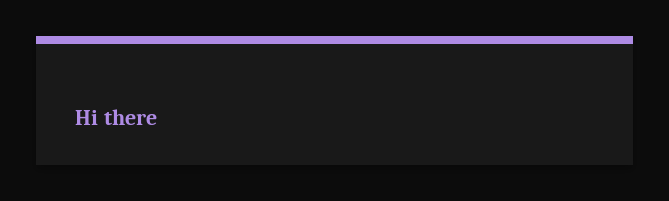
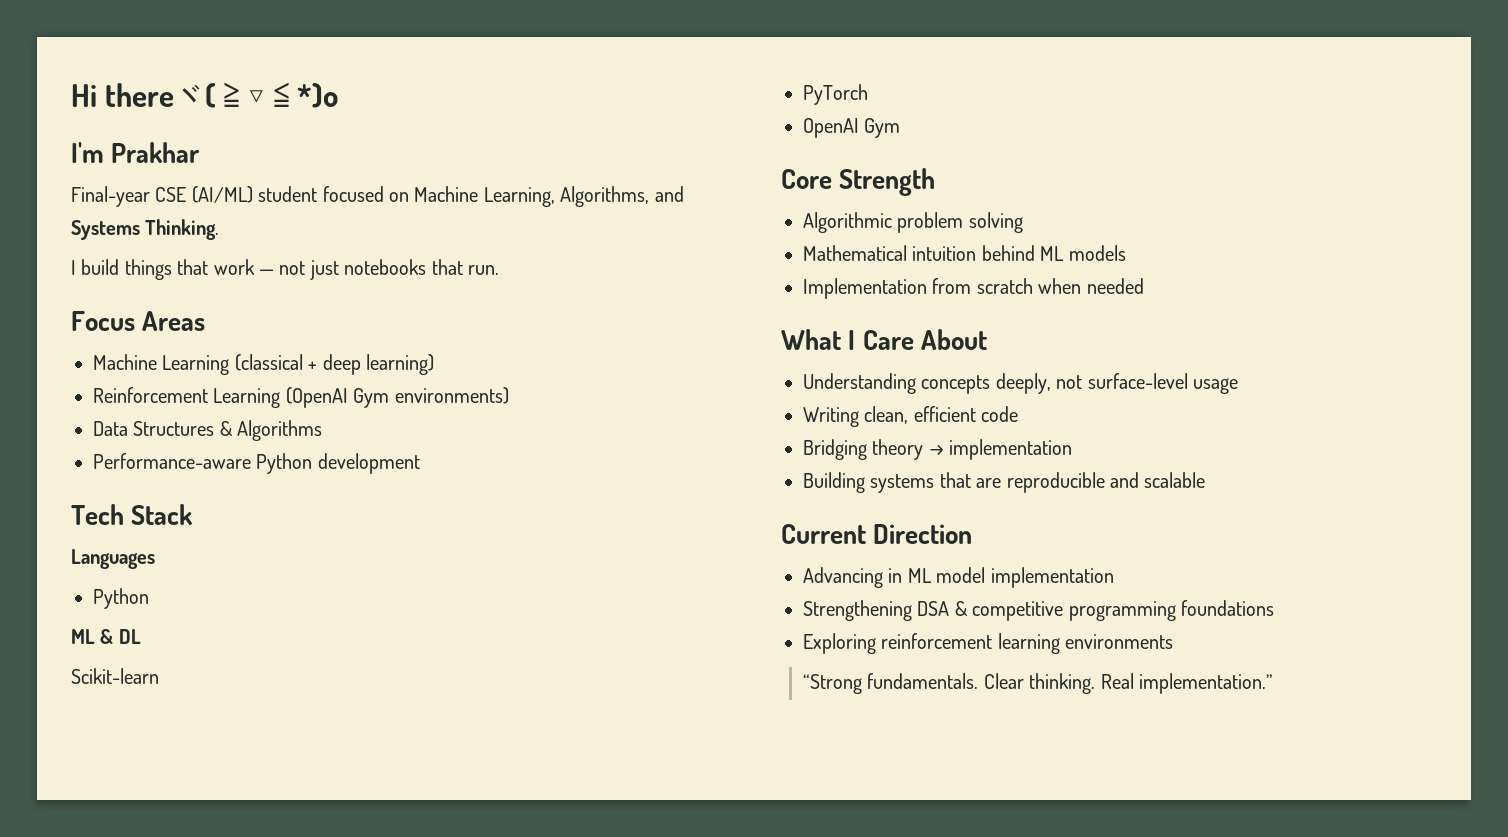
(157, 117) none -> [174,82,339,108] [71,142,201,163] [71,186,684,207] [71,219,220,240] [71,259,499,280] [71,311,206,331] [93,354,434,375] [93,387,509,408] [93,420,323,441] [93,453,420,474] [71,504,193,525] [71,549,155,569] [93,588,149,609] [71,629,141,644] [71,668,159,684] [803,84,868,105] [803,118,901,138] [781,168,936,196] [803,212,1023,233] [803,245,1126,261] [803,278,1144,299] [781,329,987,350] [803,373,1238,394] [803,406,1019,427] [803,439,1073,460] [803,472,1206,493] [781,524,973,544] [803,567,1114,588] [803,600,1274,621] [803,633,1174,654] [803,673,1274,694] ヾ(≧▽≦*)o // I'm Prakhar // Final-year CSE (AI/ML) student focused on Machine Learning, Algorithms, and Systems Thinking. // I build things that work — not just notebooks that run. // Focus Areas // Machine Learning (classical + deep learning) // Reinforcement Learning (OpenAI Gym environments) // Data Structures & Algorithms // Performance-aware Python development // Tech Stack // Languages // Python // ML & DL // Scikit-learn // PyTorch // OpenAI Gym // Core Strength // Algorithmic problem solving // Mathematical intuition behind ML models // Implementation from scratch when needed // What I Care About // Understanding concepts deeply, not surface-level usage // Writing clean, efficient code // Bridging theory → implementation // Building systems that are reproducible and scalable // Current Direction // Advancing in ML model implementation // Strengthening DSA & competitive programming foundations // Exploring reinforcement learning environments // “Strong fundamentals. Clear thinking. Real implementation.”

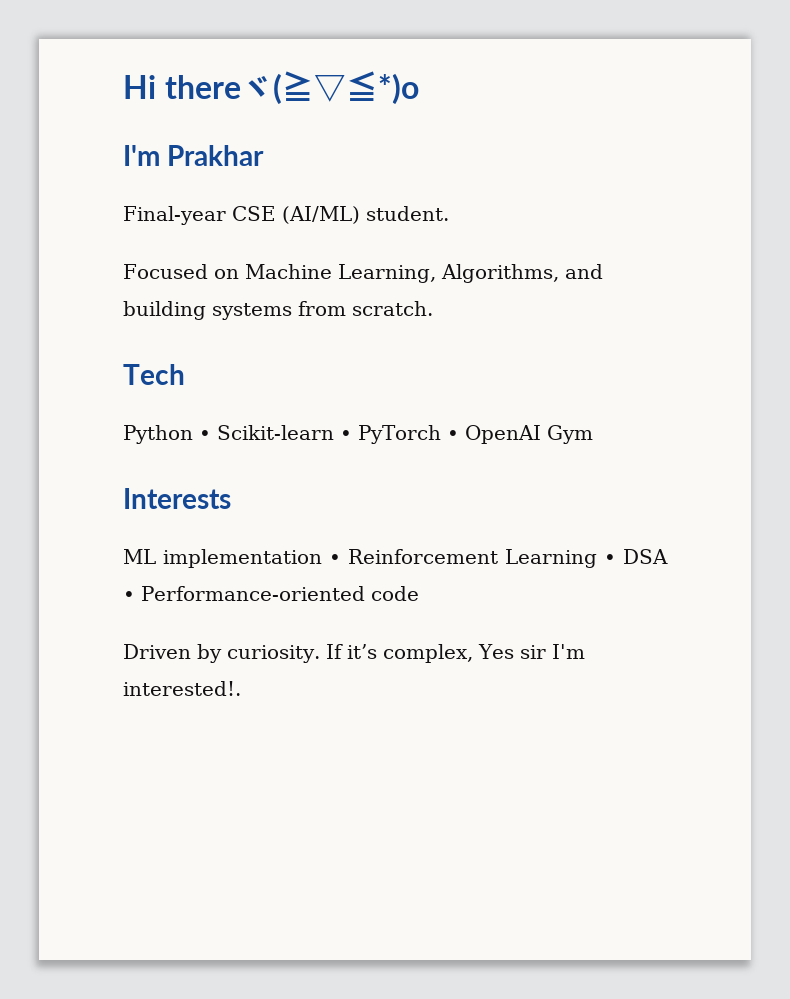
[258,186,384,202] student focused -> [366,206,449,221] [123,264,208,279] student. // Focused
[71,219,220,240] [71,259,499,280] [71,311,206,331] [93,354,434,375] [93,387,509,408] [93,420,323,441] [93,453,420,474] Systems Thinking. // I build things that work — not just notebooks that run. // Focus Areas // Machine Learning (classical + deep learning) // Reinforcement Learning (OpenAI Gym environments) // Data Structures & Algorithms // Performance-aware Python development -> [123,301,433,320] building systems from scratch.
[131,504,193,525] [71,549,155,569] [93,588,149,609] [71,629,141,644] Stack // Languages // Python // ML & DL // -> [123,425,211,444] // Python •
(159, 676) // -> [340,430,352,440] •
(868, 94) // -> [446,430,459,440] •
[781,168,936,196] [803,212,1023,233] [803,245,1126,261] [803,278,1144,299] [781,329,987,350] [803,373,1238,394] [803,406,1019,427] [803,439,1073,460] [803,472,1206,493] [781,524,973,544] [803,567,1114,588] [803,600,1274,621] [803,633,1174,654] [803,673,1274,694] Core Strength // Algorithmic problem solving // Mathematical intuition behind ML models // Implementation from scratch when needed // What I Care About // Understanding concepts deeply, not surface-level usage // Writing clean, efficient code // Bridging theory → implementation // Building systems that are reproducible and scalable // Current Direction // Advancing in ML model implementation // Strengthening DSA & competitive programming foundations // Exploring reinforcement learning environments // “Strong fundamentals. Clear thinking. Real implementation.” -> [123,488,231,509] [123,549,668,568] [123,586,419,601] [123,644,585,663] [123,681,241,696] Interests // ML implementation • Reinforcement Learning • DSA • Performance-oriented code // Driven by curiosity. If it’s complex, Yes sir I'm interested!.

